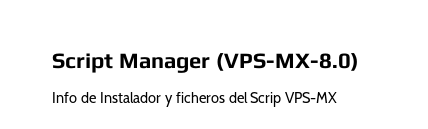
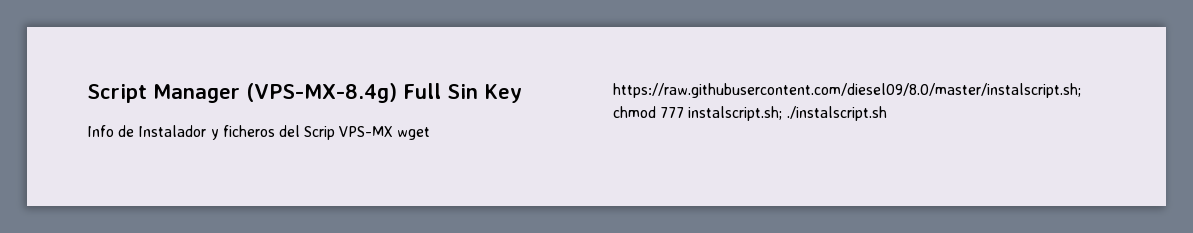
[215,53,359,71] (VPS-MX-8.0) -> [246,83,522,103] (VPS-MX-8.4g) Full Sin Key
(338, 97) none -> [397,127,431,140] [613,83,1081,98] [613,106,887,121] wget https://raw.githubusercontent.com/diesel09/8.0/master/instalscript.sh; chmod 777 instalscript.sh; ./instalscript.sh

